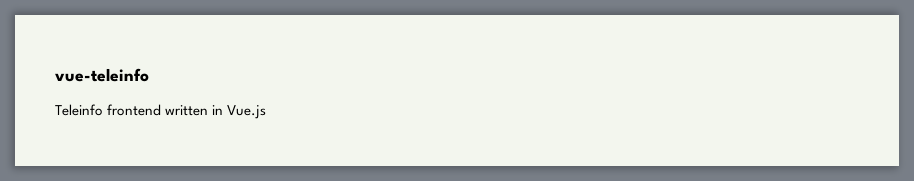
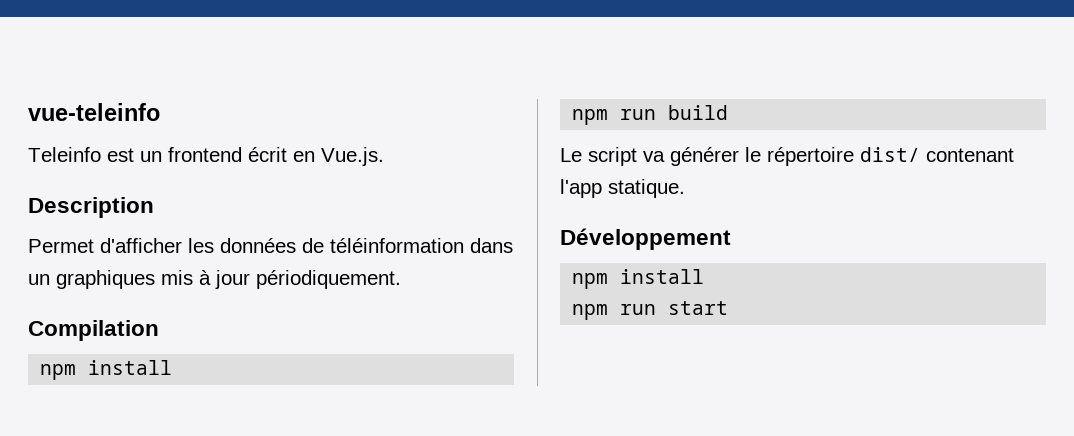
[107,104,267,119] frontend written in Vue.js -> [107,147,384,166] [28,197,154,218] [28,238,513,253] [28,270,401,289] [28,320,159,341] [40,360,173,380] [572,105,729,125] [560,147,1014,166] [560,179,685,198] [560,228,731,250] [572,269,705,289] [572,301,729,320] est un frontend écrit en Vue.js. // Description // Permet d'afficher les données de téléinformation dans un graphiques mis à jour périodiquement. // Compilation // npm install // npm run build // Le script va générer le répertoire dist/ contenant l'app statique. // Développement // npm install // npm run start

